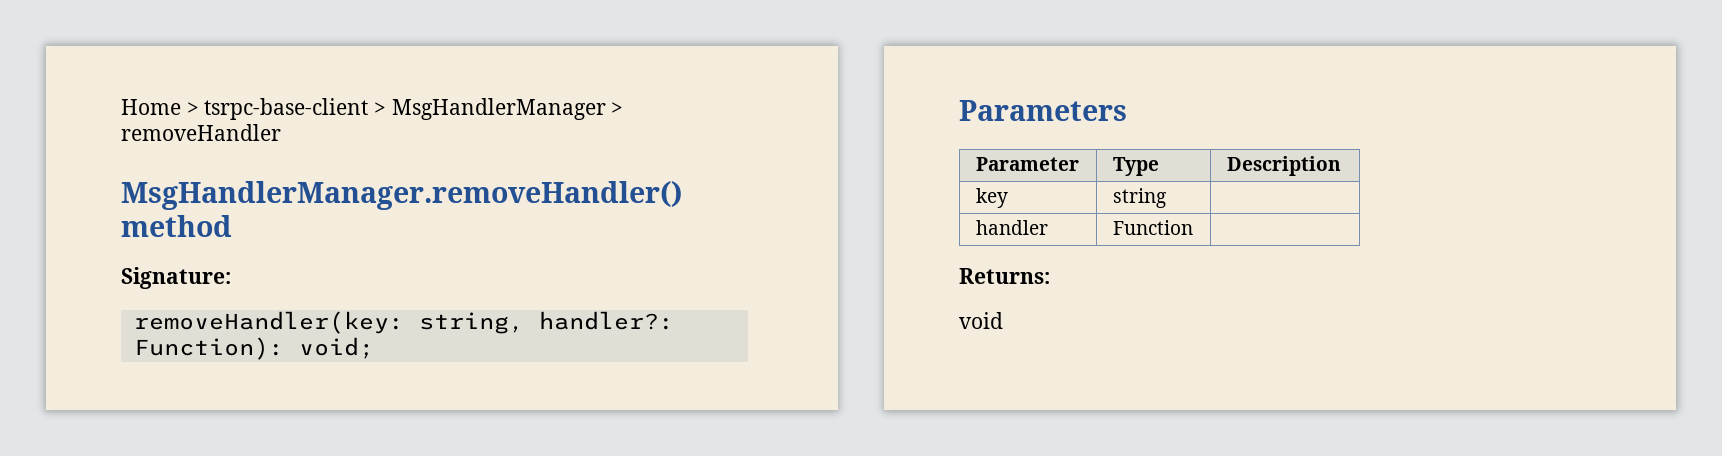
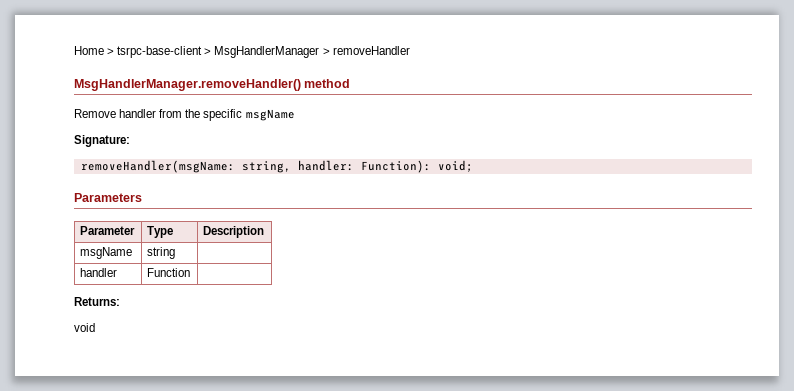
[121,267,231,289] [133,311,674,334] Signature: // removeHandler(key: string, handler?: -> [74,109,295,121] [74,135,130,147] [80,160,354,173] Remove handler from the specific msgName // Signature: // removeHandler(msgName: string, handler:
[975,188,1008,208] key -> [80,247,133,259] msgName

